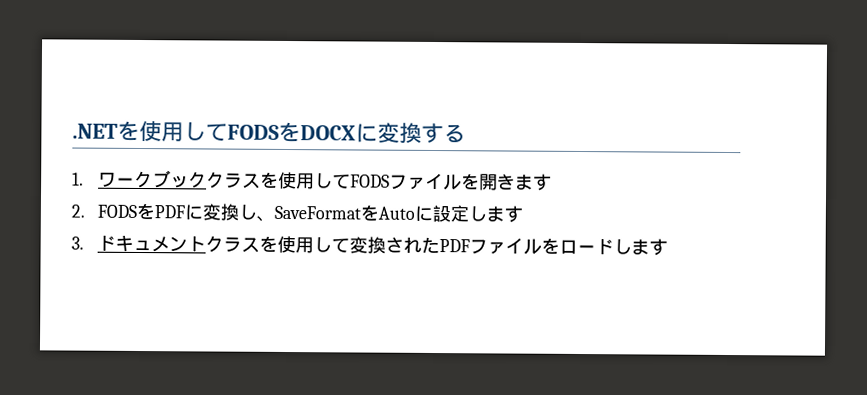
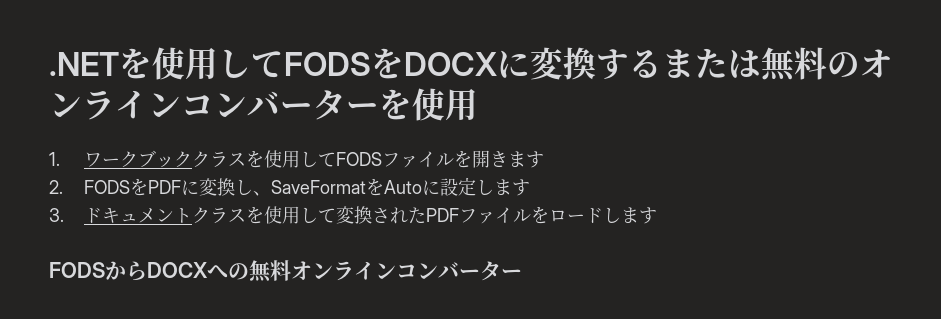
(466, 134) none -> [662,47,893,82] [49,88,478,121] または無料のオンラインコンバーターを使用
(669, 247) none -> [49,260,522,283] // FODSからDOCXへの無料オンラインコンバーター

